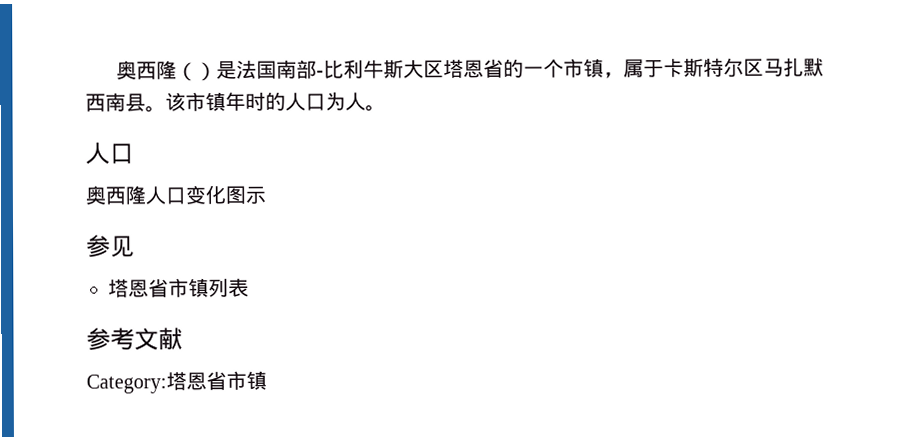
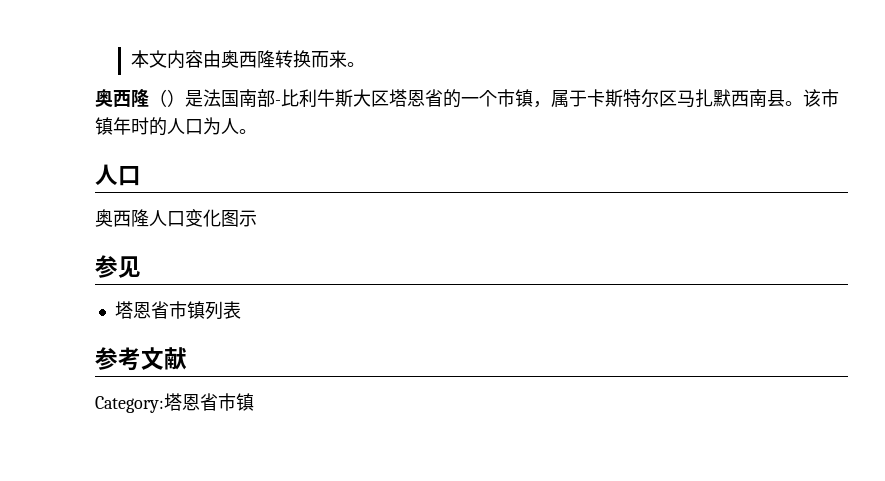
(115, 70) none -> [130,50,365,69] 本文内容由奥西隆转换而来。 //

